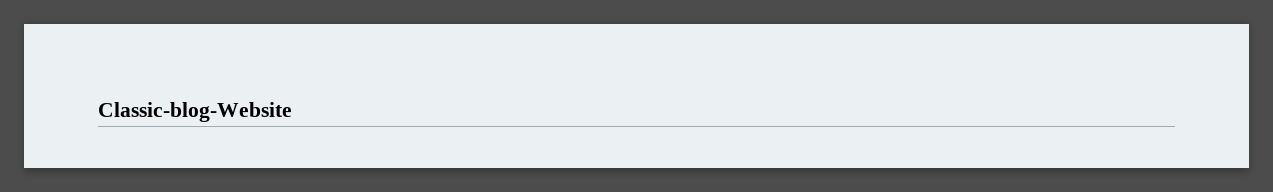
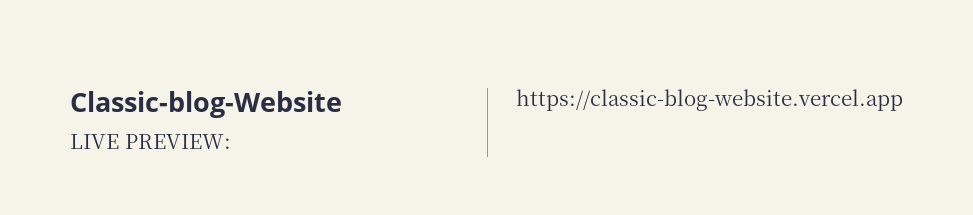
(292, 112) none -> [70,134,231,149] [516,89,903,111] // LIVE PREVIEW: https://classic-blog-website.vercel.app

